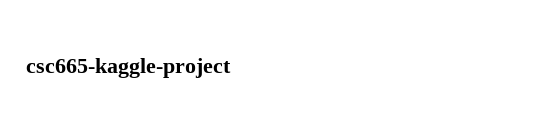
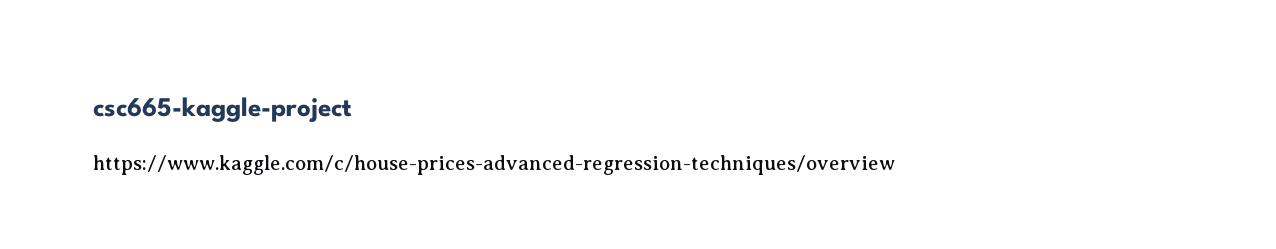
(231, 68) none -> [93,155,895,175] // https://www.kaggle.com/c/house-prices-advanced-regression-techniques/overview

